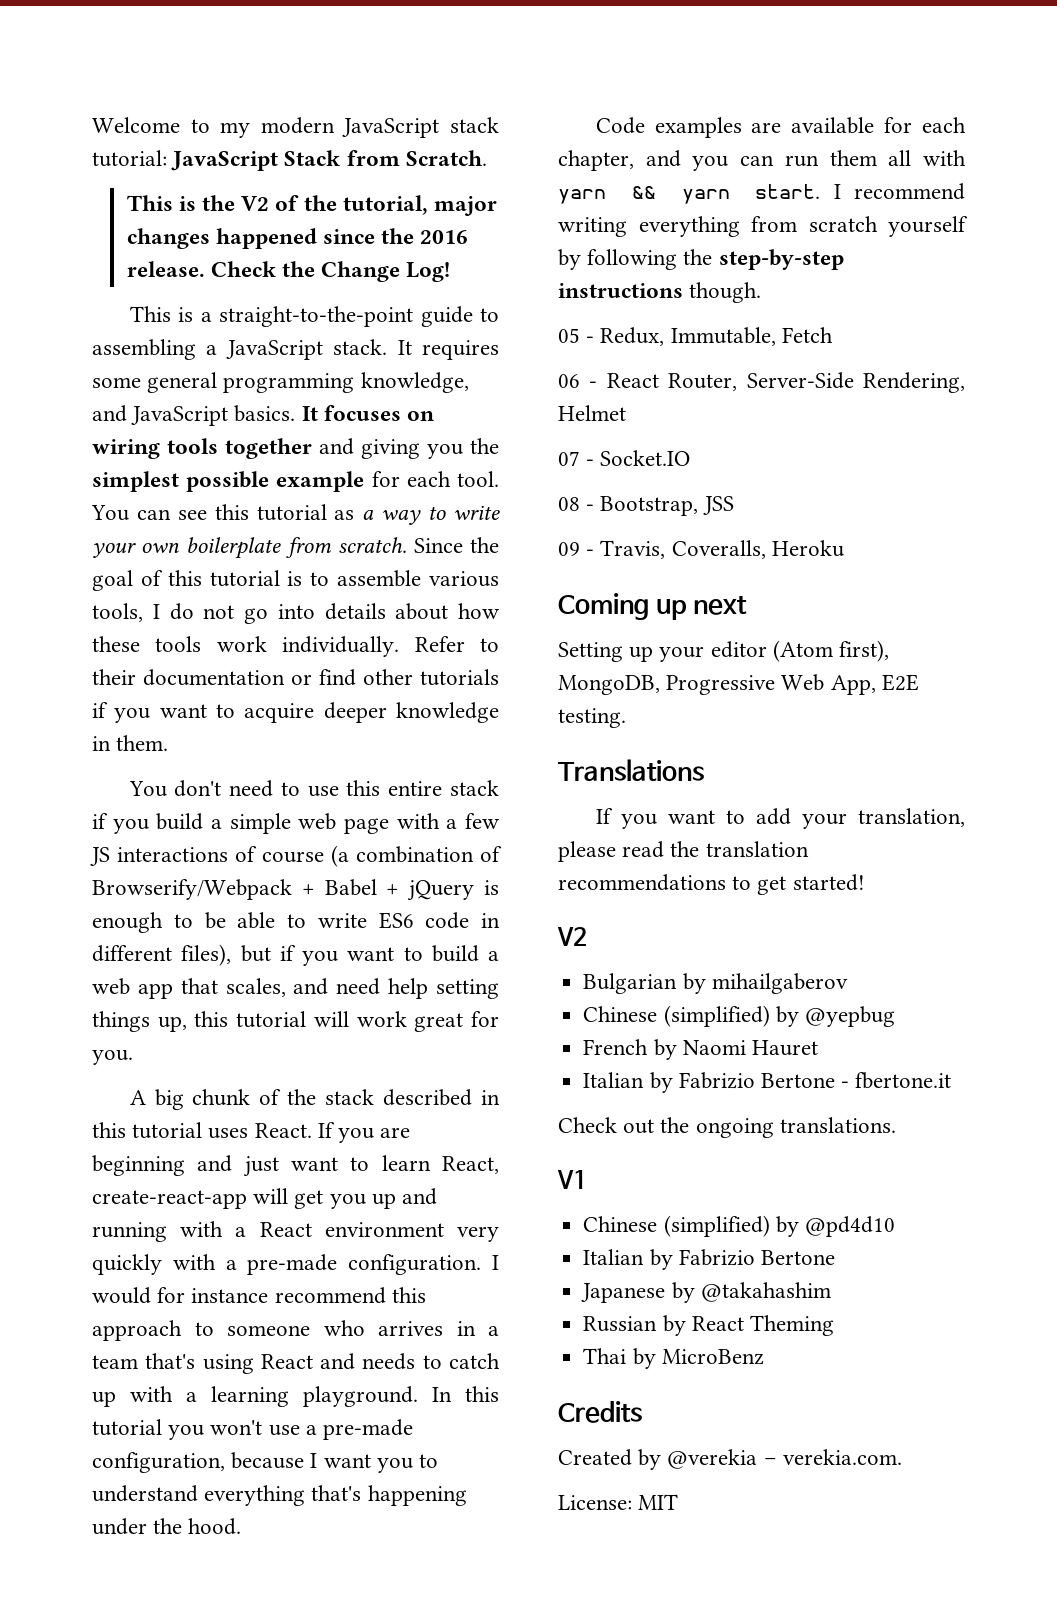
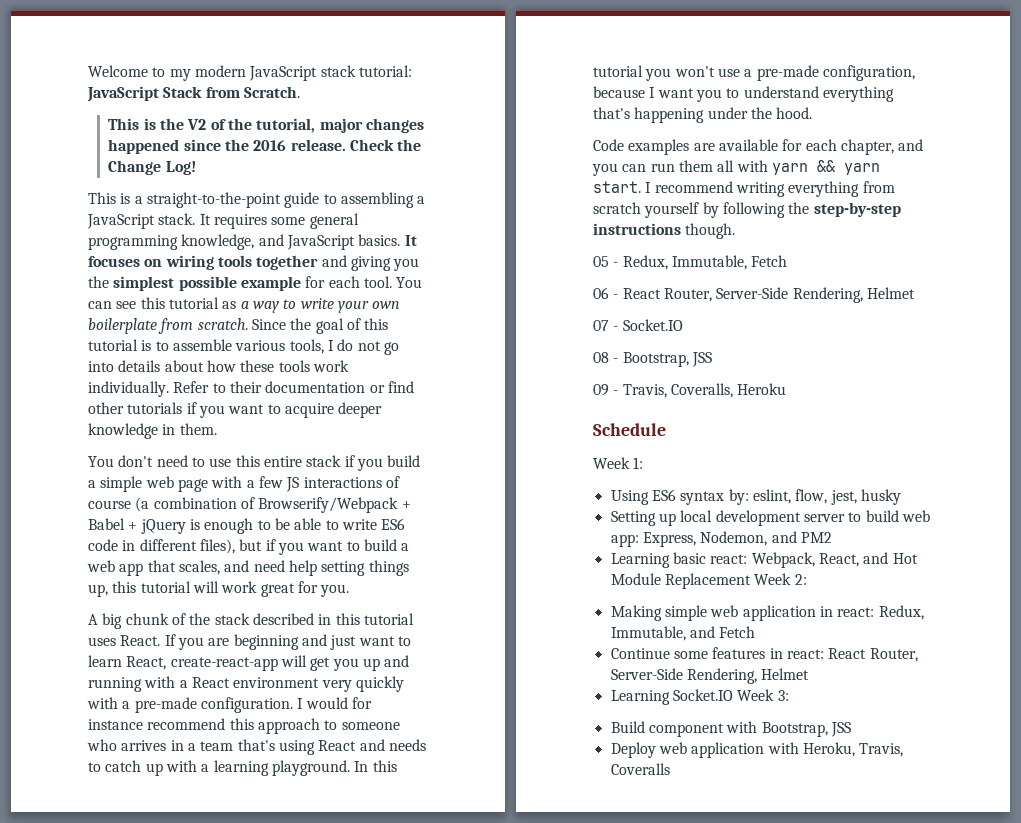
[558,593,748,620] [558,640,890,662] [558,674,919,695] [558,708,626,728] [558,759,704,781] [595,808,965,829] [558,841,809,862] [558,874,865,895] [557,927,587,946] [583,973,848,994] [583,1005,895,1027] [583,1039,818,1060] [583,1072,952,1093] [558,1117,896,1138] [557,1170,587,1189] [583,1215,895,1237] [583,1249,835,1270] [581,1282,831,1303] [583,1315,834,1336] [583,1348,764,1369] [558,1401,642,1423] [558,1449,902,1470] [558,1494,679,1510] Coming up next // Setting up your editor (Atom first), MongoDB, Progressive Web App, E2E testing. // Translations // If you want to add your translation, please read the translation recommendations to get started! // V2 // Bulgarian by mihailgaberov // Chinese (simplified) by @yepbug // French by Naomi Hauret // Italian by Fabrizio Bertone - fbertone.it // Check out the ongoing translations. // V1 // Chinese (simplified) by @pd4d10 // Italian by Fabrizio Bertone // Japanese by @takahashim // Russian by React Theming // Thai by MicroBenz // Credits // Created by @verekia – verekia.com. // License: MIT -> [593,423,666,436] [593,457,644,469] [610,489,901,505] [610,510,930,526] [610,531,832,547] [610,552,918,568] [610,573,807,589] [610,605,924,621] [610,626,756,641] [610,647,918,662] [610,668,810,684] [610,689,789,705] [610,721,851,737] [610,742,904,758] [610,763,670,775] Schedule // Week 1: // Using ES6 syntax by: eslint, flow, jest, husky // Setting up local development server to build web app: Express, Nodemon, and PM2 // Learning basic react: Webpack, React, and Hot Module Replacement Week 2: // Making simple web application in react: Redux, Immutable, and Fetch // Continue some features in react: React Router, Server-Side Rendering, Helmet // Learning Socket.IO Week 3: // Build component with Bootstrap, JSS // Deploy web application with Heroku, Travis, Coveralls

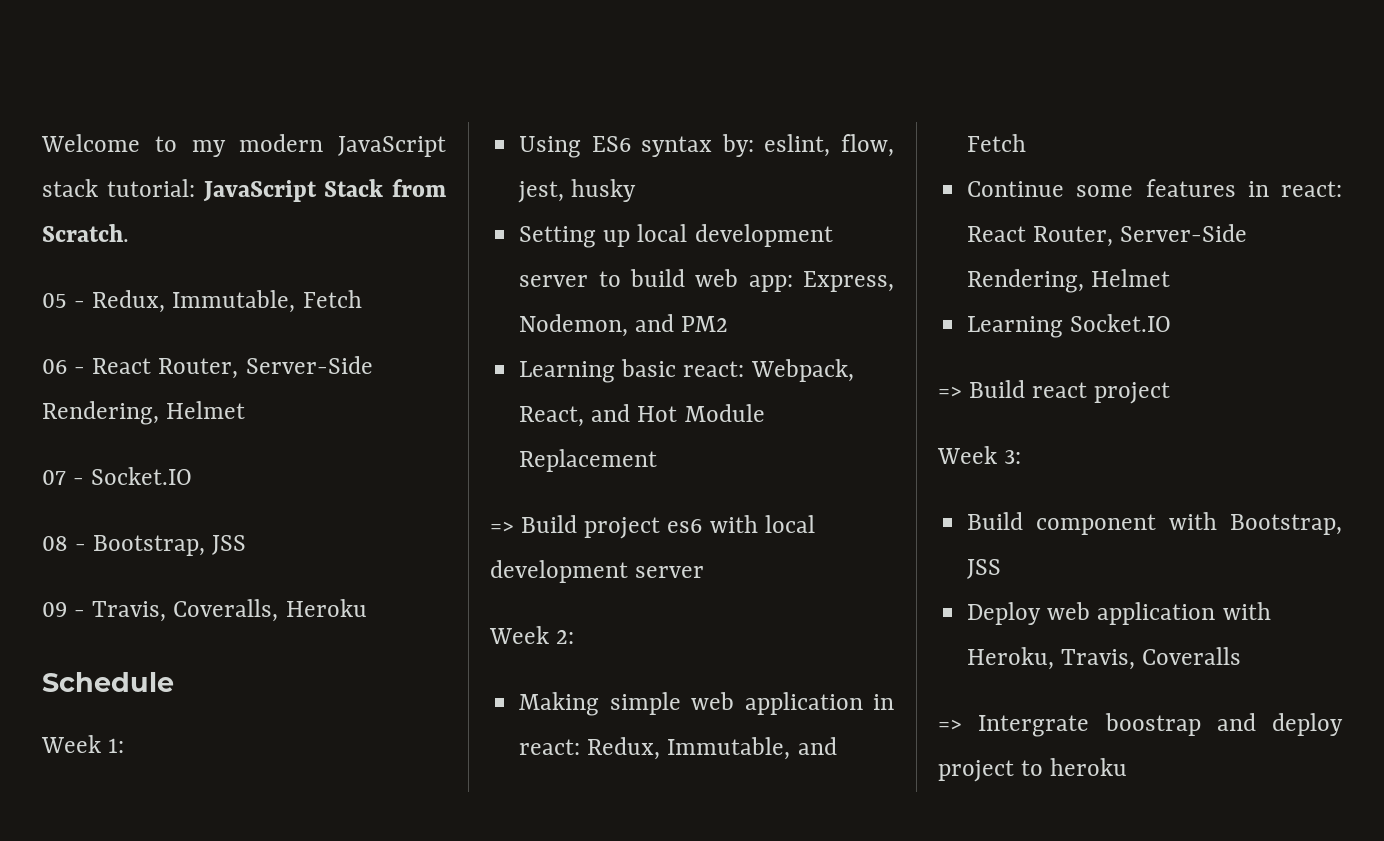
[108,118,424,133] [108,139,422,154] [108,160,196,175] [88,192,426,208] [87,213,359,229] [88,234,417,250] [88,255,420,271] [88,276,423,291] [88,297,401,313] [88,318,389,334] [88,339,399,355] [88,360,349,372] [88,381,414,397] [88,402,383,418] [88,423,217,439] [88,455,421,471] [88,476,400,492] [88,497,411,513] [88,518,406,534] [88,539,410,555] [87,560,409,576] [88,581,350,597] [88,613,414,629] [88,634,411,650] [88,655,410,671] [88,676,404,692] [87,697,372,713] [88,718,400,734] [87,739,426,755] [88,760,397,776] [593,65,915,81] [593,86,894,102] [593,107,813,123] [593,139,924,155] [592,160,880,176] [593,181,895,197] [593,202,901,218] [593,223,736,239] // This is the V2 of the tutorial, major changes happened since the 2016 release. Check the Change Log! // This is a straight-to-the-point guide to assembling a JavaScript stack. It requires some general programming knowledge, and JavaScript basics. It focuses on wiring tools together and giving you the simplest possible example for each tool. You can see this tutorial as a way to write your own boilerplate from scratch. Since the goal of this tutorial is to assemble various tools, I do not go into details about how these tools work individually. Refer to their documentation or find other tutorials if you want to acquire deeper knowledge in them. // You don't need to use this entire stack if you build a simple web page with a few JS interactions of course (a combination of Browserify/Webpack + Babel + jQuery is enough to be able to write ES6 code in different files), but if you want to build a web app that scales, and need help setting things up, this tutorial will work great for you. // A big chunk of the stack described in this tutorial uses React. If you are beginning and just want to learn React, create-react-app will get you up and running with a React environment very quickly with a pre-made configuration. I would for instance recommend this approach to someone who arrives in a team that's using React and needs to catch up with a learning playground. In this tutorial you won't use a pre-made configuration, because I want you to understand everything that's happening under the hood. // Code examples are available for each chapter, and you can run them all with yarn && yarn start. I recommend writing everything from scratch yourself by following the step-by-step instructions though. -> (129, 233) none
(751, 581) none -> [490,515,815,539] [490,560,705,583] // => Build project es6 with local development server //
(733, 695) none -> [938,380,1171,404] // => Build react project //
(670, 769) none -> [938,713,1343,737] [938,758,1128,782] // => Intergrate boostrap and deploy project to heroku

